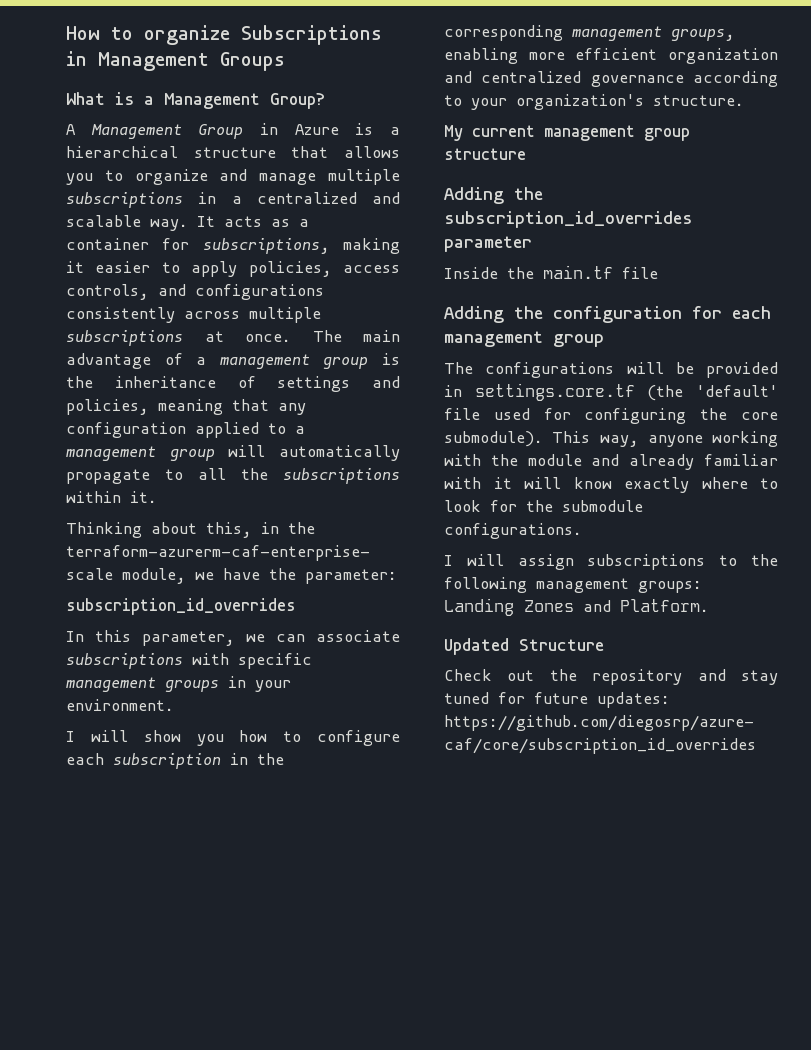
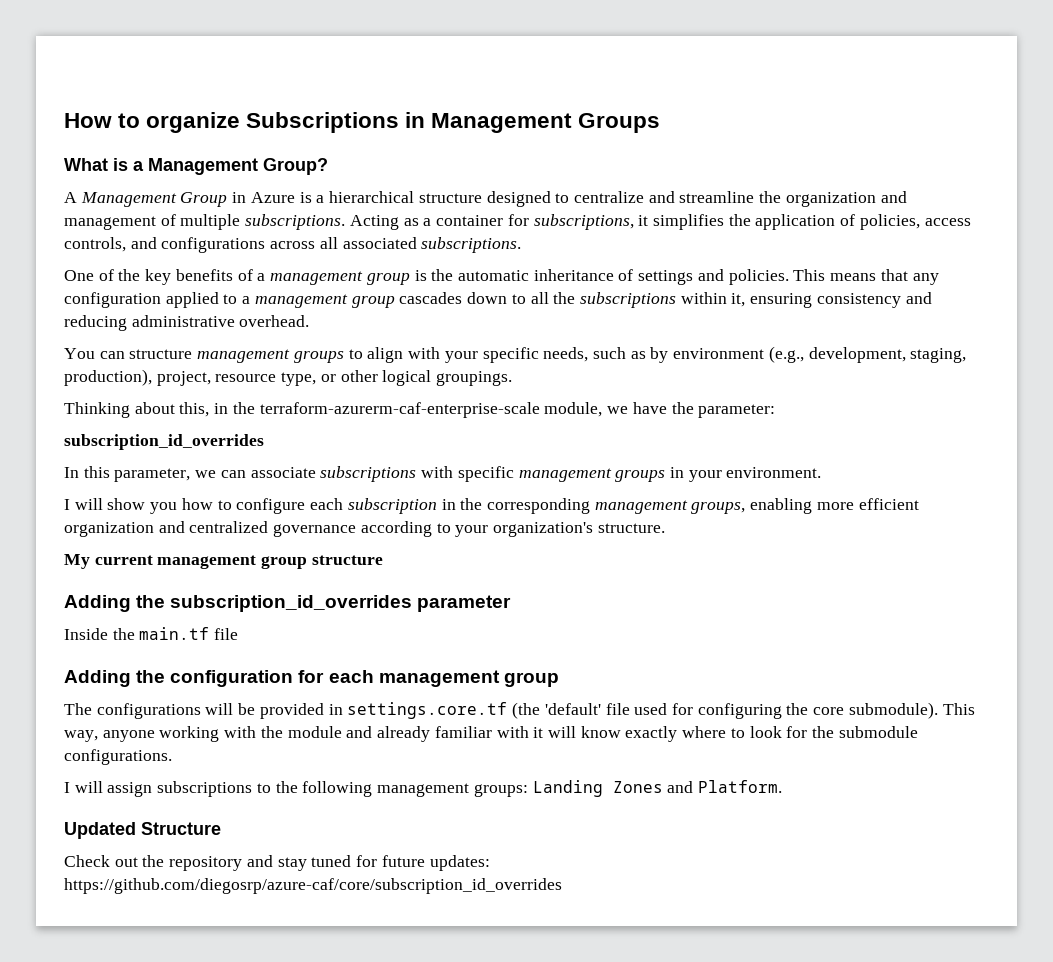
[291,146,401,158] [66,169,400,185] [66,192,400,208] [66,215,262,231] that allows you to organize and manage multiple subscriptions in a centralized and scalable way. It acts -> [486,191,907,207] [64,214,399,230] designed to centralize and streamline the organization and management of multiple subscriptions. Acting
[342,238,400,254] [66,261,238,277] making it easier to apply -> [638,214,856,230] it simplifies the application of
[66,307,321,323] [66,330,400,346] [66,353,151,369] consistently across multiple subscriptions at once. The main advantage -> [270,237,522,253] [64,269,233,285] across all associated subscriptions. // One of the key benefits
(93, 382) none -> [457,270,529,281] automatic
[66,399,223,415] policies, meaning -> [728,269,877,285] policies. This means
[228,445,400,461] [66,469,150,484] will automatically propagate -> [399,292,508,304] cascades down
[130,491,157,503] it. -> [731,292,932,308] [64,315,310,331] [64,346,967,363] [64,369,513,386] it, ensuring consistency and reducing administrative overhead. // You can structure management groups to align with your specific needs, such as by environment (e.g., development, staging, production), project, resource type, or other logical groupings.

